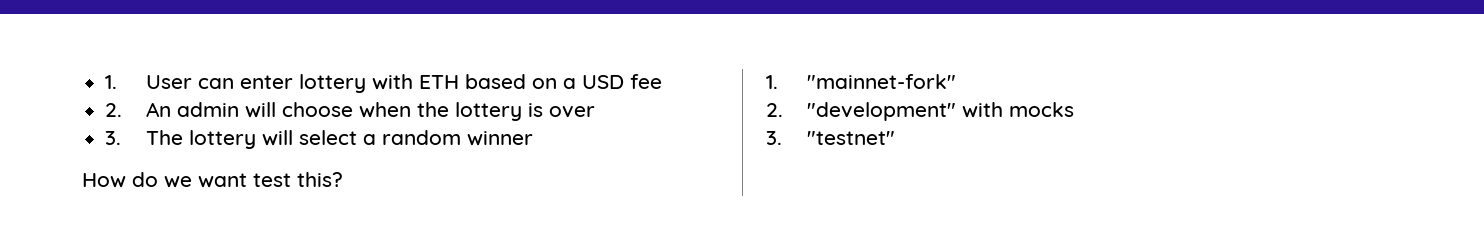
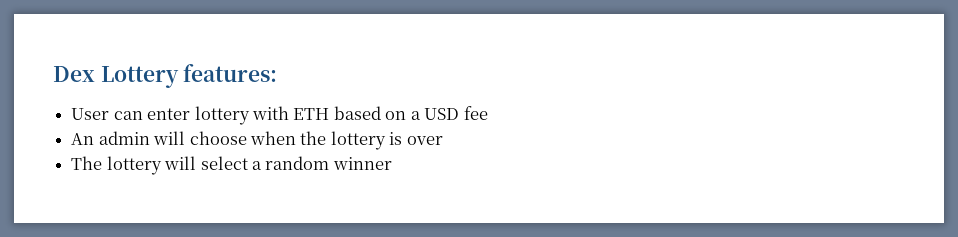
[105,75,118,89] 1. -> [53,64,278,88] Dex Lottery features: //
[105,103,123,117] 2. -> (488, 113) none
[105,131,122,145] 3. -> (443, 140) none
[82,172,343,188] [766,74,956,89] [766,102,1074,121] [766,131,895,145] // How do we want test this? // 1. "mainnet-fork" // 2. "development" with mocks // 3. "testnet" -> (392, 163) none

